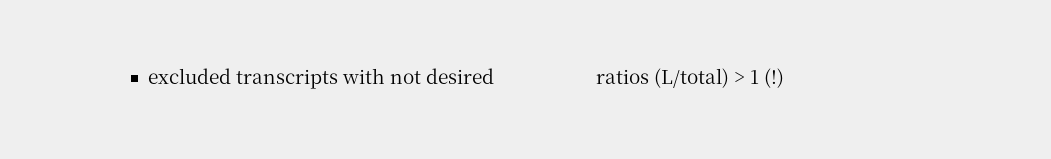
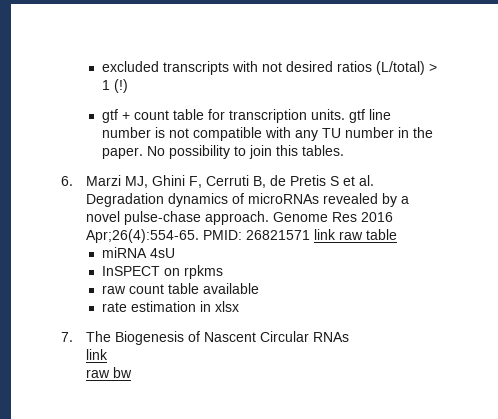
(785, 78) none -> [101,109,391,123] [101,127,433,141] [101,145,344,159] [61,175,375,188] [86,193,410,207] [86,211,394,225] [86,229,398,243] [101,247,175,258] [101,265,223,279] [101,283,259,294] [101,301,239,312] [61,331,350,345] [86,349,109,360] [86,367,133,378] // gtf + count table for transcription units. gtf line number is not compatible with any TU number in the paper. No possibility to join this tables. // 6. Marzi MJ, Ghini F, Cerruti B, de Pretis S et al. Degradation dynamics of microRNAs revealed by a novel pulse-chase approach. Genome Res 2016 Apr;26(4):554-65. PMID: 26821571 link raw table // miRNA 4sU // InSPECT on rpkms // raw count table available // rate estimation in xlsx // 7. The Biogenesis of Nascent Circular RNAs // link // raw bw

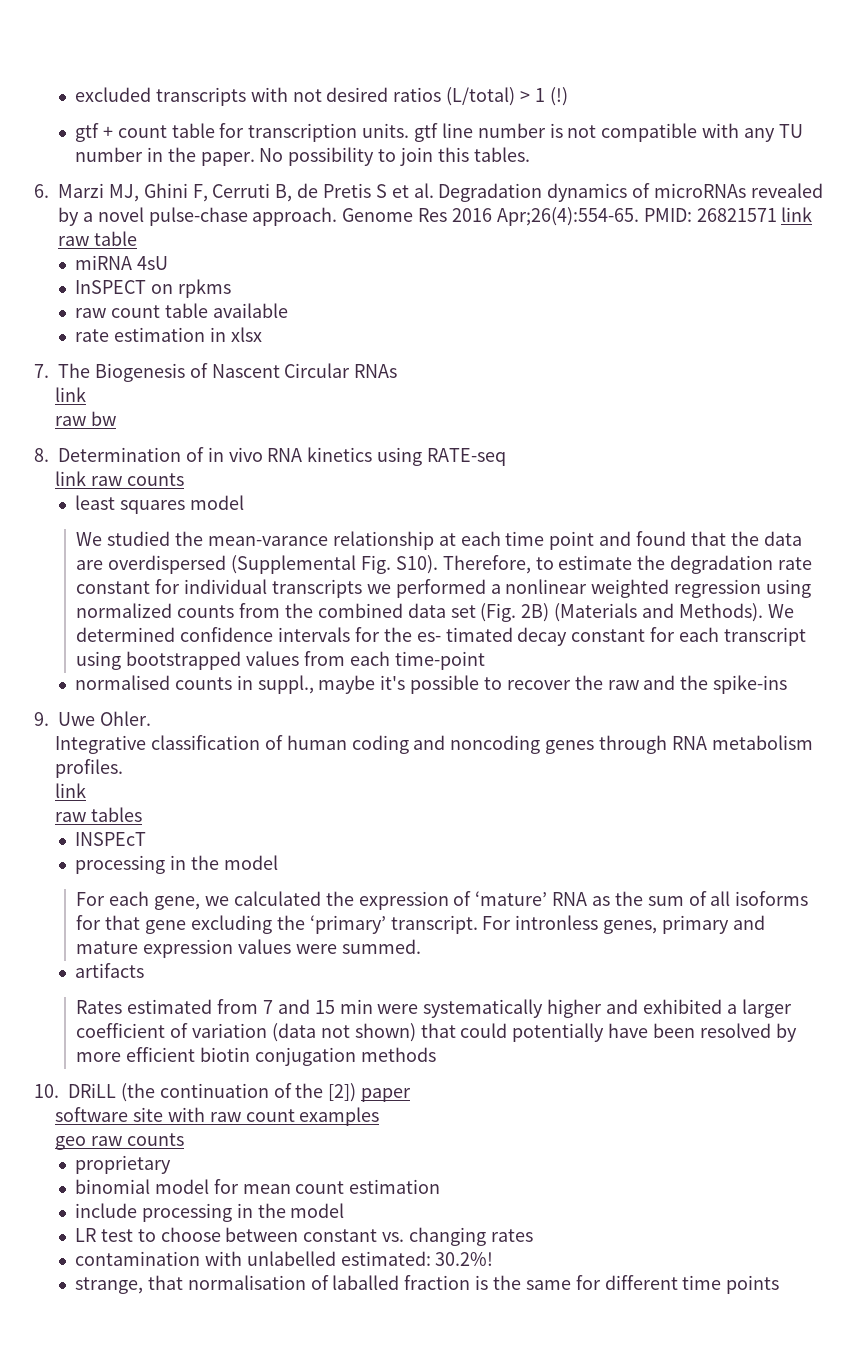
(133, 372) none -> [34,447,507,466] [55,471,184,486] [74,495,244,514] [76,531,802,550] [76,555,812,574] [76,579,811,598] [76,603,794,622] [76,627,806,646] [76,651,485,670] [74,675,788,694] [34,711,151,726] [55,735,813,754] [55,759,124,778] [55,783,87,798] [55,807,143,822] [74,832,146,846] [74,855,278,874] [76,891,809,910] [76,915,765,934] [76,939,421,958] [74,963,144,978] [76,999,792,1018] [76,1023,797,1042] [76,1047,436,1066] [34,1083,412,1102] [55,1107,380,1126] [55,1133,184,1150] [74,1155,171,1174] [74,1179,441,1194] [74,1203,345,1222] [74,1227,533,1246] [74,1251,494,1266] [74,1275,780,1294] // 8. Determination of in vivo RNA kinetics using RATE-seq // link raw counts // least squares model // We studied the mean-varance relationship at each time point and found that the data are overdispersed (Supplemental Fig. S10). Therefore, to estimate the degradation rate constant for individual transcripts we performed a nonlinear weighted regression using normalized counts from the combined data set (Fig. 2B) (Materials and Methods). We determined confidence intervals for the es- timated decay constant for each transcript using bootstrapped values from each time-point // normalised counts in suppl., maybe it's possible to recover the raw and the spike-ins // 9. Uwe Ohler. // Integrative classification of human coding and noncoding genes through RNA metabolism profiles. // link // raw tables // INSPEcT // processing in the model // For each gene, we calculated the expression of ‘mature’ RNA as the sum of all isoforms for that gene excluding the ‘primary’ transcript. For intronless genes, primary and mature expression values were summed. // artifacts // Rates estimated from 7 and 15 min were systematically higher and exhibited a larger coefficient of variation (data not shown) that could potentially have been resolved by more efficient biotin conjugation methods // 10. DRiLL (the continuation of the [2]) paper // software site with raw count examples // geo raw counts // proprietary // binomial model for mean count estimation // include processing in the model // LR test to choose between constant vs. changing rates // contamination with unlabelled estimated: 30.2%! // strange, that normalisation of laballed fraction is the same for different time points

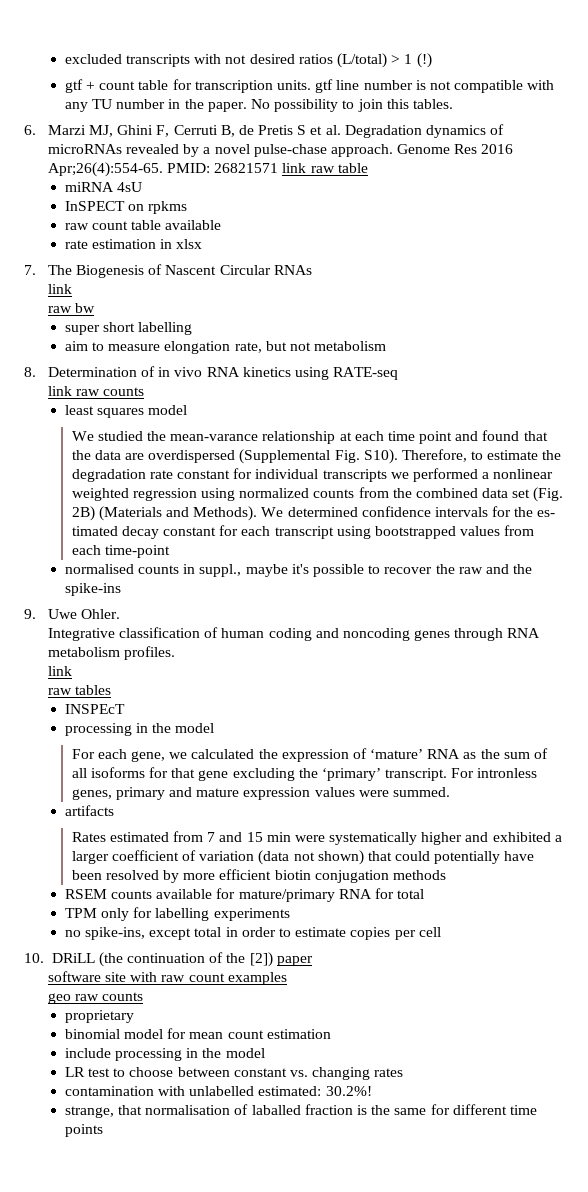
(117, 418) none -> [64,322,193,335] [64,341,387,354] // super short labelling // aim to measure elongation rate, but not metabolism
(436, 1054) none -> [64,888,425,902] [64,907,290,921] [64,927,441,940] // RSEM counts available for mature/primary RNA for total // TPM only for labelling experiments // no spike-ins, except total in order to estimate copies per cell

